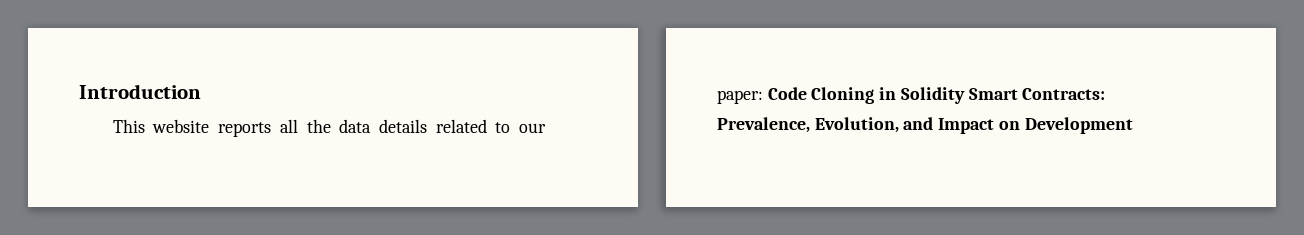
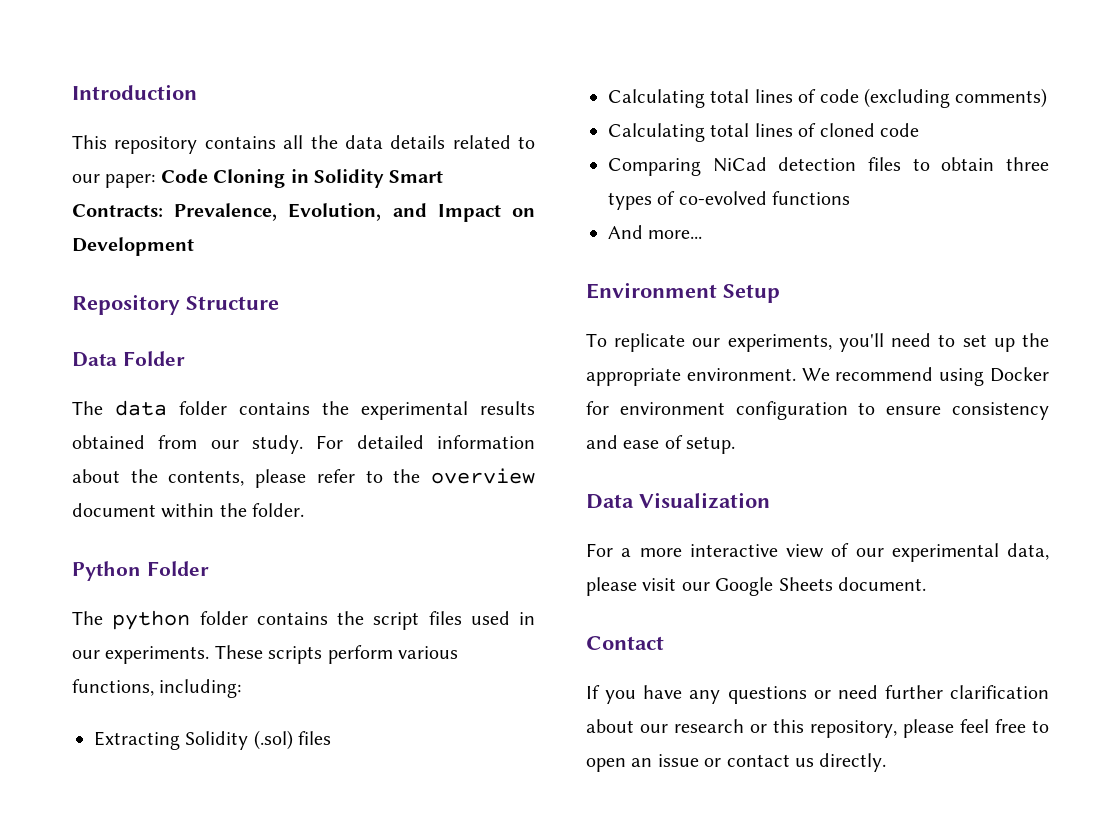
[152,119,272,137] website reports -> [114,136,276,154] repository contains
(1133, 125) none -> [72,294,279,315] [72,351,185,367] [72,400,535,420] [72,435,535,454] [72,468,535,488] [72,503,305,518] [72,561,209,581] [72,610,535,630] [72,645,458,664] [72,679,242,698] [94,730,332,750] [608,88,1048,108] [608,123,919,142] [608,157,1049,176] [608,191,851,210] [608,225,703,239] [586,282,780,303] [586,333,1049,352] [586,367,1049,386] [586,401,1049,420] [586,435,736,454] [586,492,770,509] [586,543,1049,562] [586,577,926,596] [586,636,664,650] [586,685,1049,704] [586,719,1049,738] [586,753,887,772] // Repository Structure // Data Folder // The data folder contains the experimental results obtained from our study. For detailed information about the contents, please refer to the overview document within the folder. // Python Folder // The python folder contains the script files used in our experiments. These scripts perform various functions, including: // Extracting Solidity (.sol) files // Calculating total lines of code (excluding comments) // Calculating total lines of cloned code // Comparing NiCad detection files to obtain three types of co-evolved functions // And more... // Environment Setup // To replicate our experiments, you'll need to set up the appropriate environment. We recommend using Docker for environment configuration to ensure consistency and ease of setup. // Data Visualization // For a more interactive view of our experimental data, please visit our Google Sheets document. // Contact // If you have any questions or need further clarification about our research or this repository, please feel free to open an issue or contact us directly.

